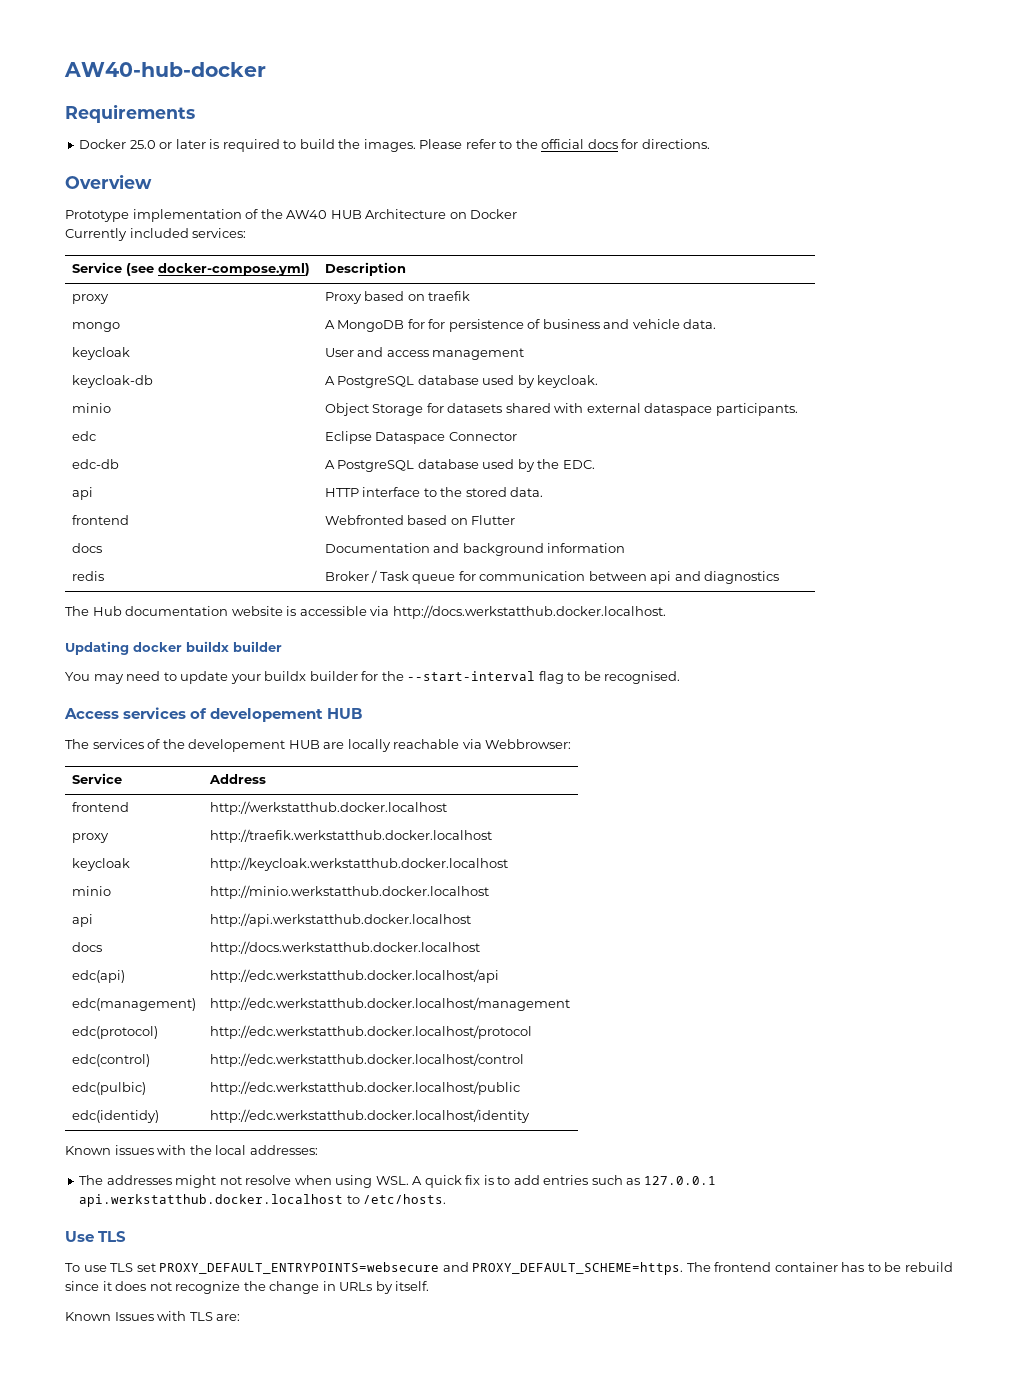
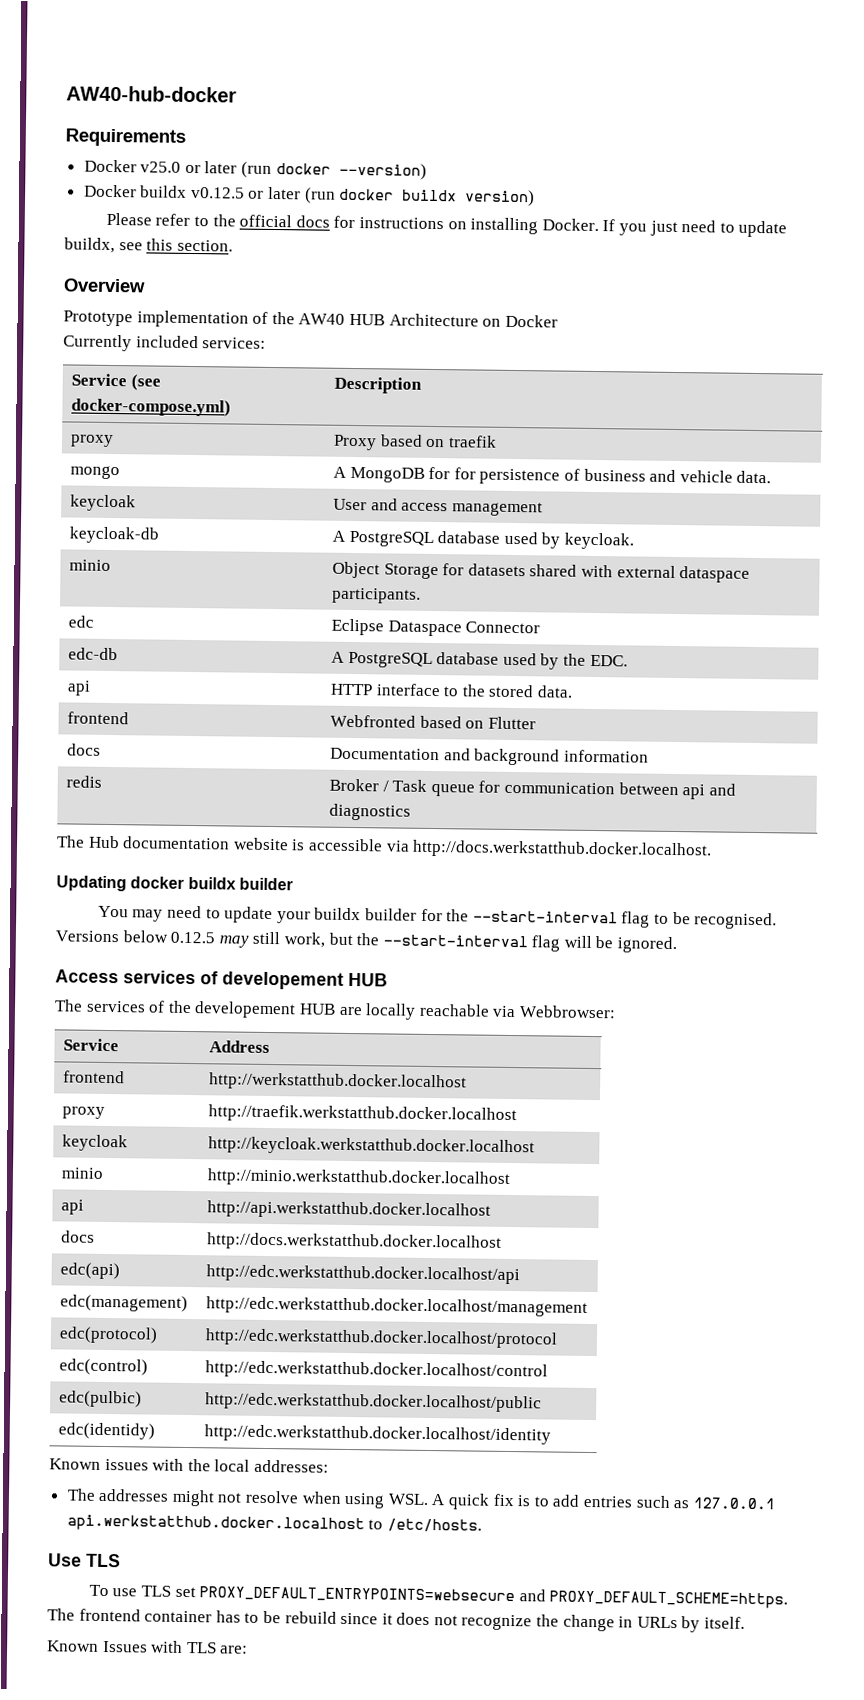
[129,139,416,152] 25.0 or later is required to build the images. -> [140,161,427,180] [83,184,536,207] v25.0 or later (run docker --version) // Docker buildx v0.12.5 or later (run docker buildx version) //
[641,139,710,149] directions. -> [358,217,788,238] [64,237,233,254] instructions on installing Docker. If you just need to update buildx, see this section.
(681, 677) none -> [55,930,678,954] Versions below 0.12.5 may still work, but the --start-interval flag will be ignored.

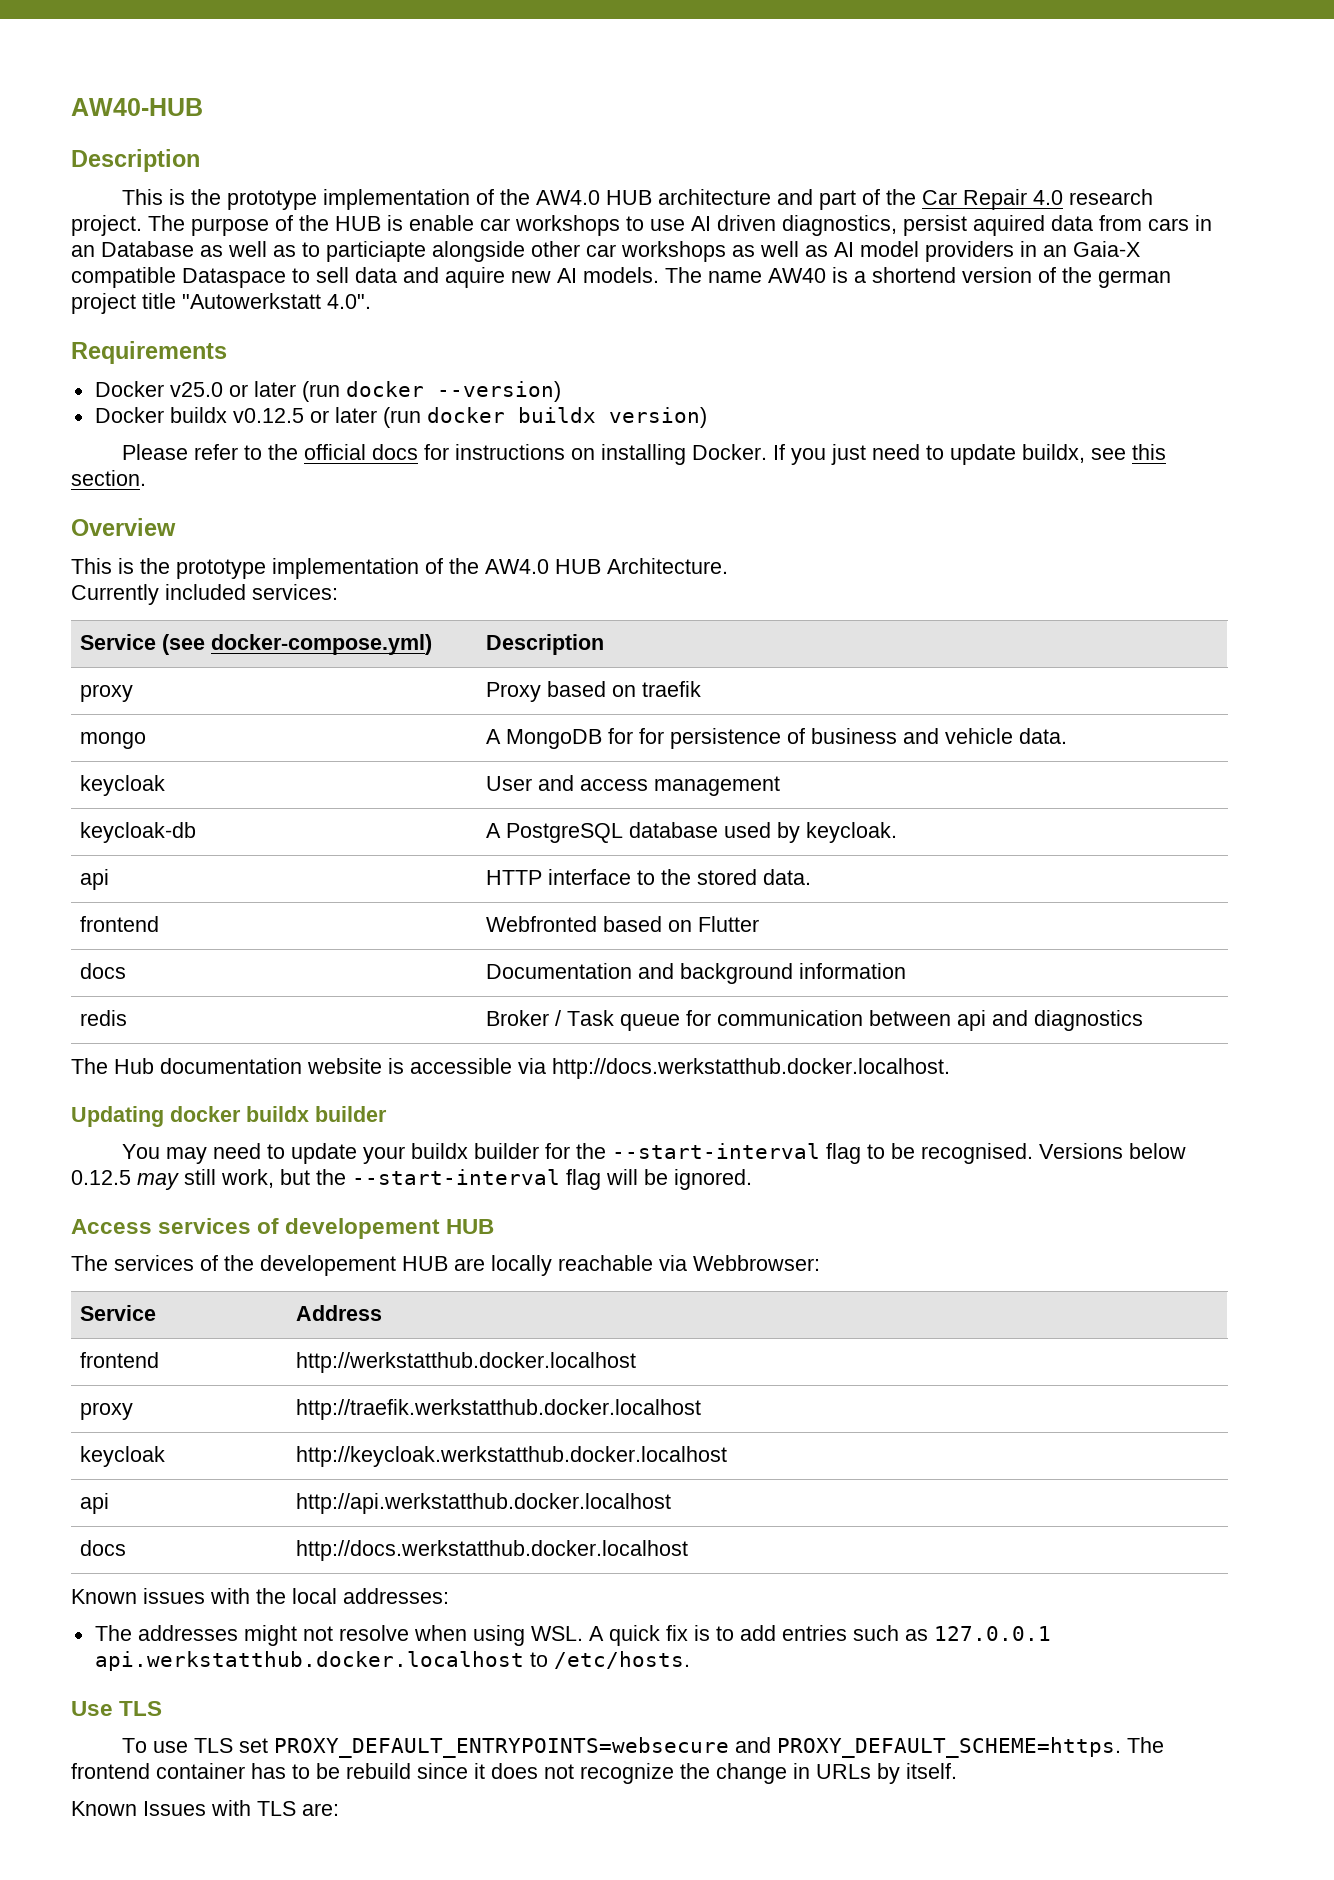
[66,85,237,103] AW40-hub-docker -> [71,98,203,116] [71,149,200,172] [122,189,1154,210] [71,215,1212,236] [71,241,1140,262] [71,267,1171,288] [71,293,371,314] AW40-HUB // Description // This is the prototype implementation of the AW4.0 HUB architecture and part of the Car Repair 4.0 research project. The purpose of the HUB is enable car workshops to use AI driven diagnostics, persist aquired data from cars in an Database as well as to particiapte alongside other car workshops as well as AI model providers in an Gaia-X compatible Dataspace to sell data and aquire new AI models. The name AW40 is a shortend version of the german project title "Autowerkstatt 4.0".
[63,310,558,328] Prototype implementation of the AW40 HUB Architecture on Docker -> [71,558,728,579] This is the prototype implementation of the AW4.0 HUB Architecture.
[69,559,112,572] [332,561,751,583] [332,587,422,604] [68,615,95,628] [331,618,541,637] [68,647,119,661] [331,651,628,670] // minio | Object Storage for datasets shared with external dataspace participants. // edc | Eclipse Dataspace Connector // edc-db | A PostgreSQL database used by the EDC. -> (897, 832) none
[61,1167,105,1179] [207,1168,512,1189] // minio | http://minio.werkstatthub.docker.localhost -> (727, 1456) none
[60,1262,121,1280] [206,1264,521,1285] [60,1294,189,1313] [206,1296,589,1317] [59,1326,159,1344] [205,1328,559,1349] [59,1358,149,1376] [205,1360,549,1381] [59,1390,143,1408] [205,1392,543,1413] [58,1422,156,1440] [204,1424,552,1445] // edc(api) | http://edc.werkstatthub.docker.localhost/api // edc(management) | http://edc.werkstatthub.docker.localhost/management // edc(protocol) | http://edc.werkstatthub.docker.localhost/protocol // edc(control) | http://edc.werkstatthub.docker.localhost/control // edc(pulbic) | http://edc.werkstatthub.docker.localhost/public // edc(identidy) | http://edc.werkstatthub.docker.localhost/identity -> (688, 1550) none

